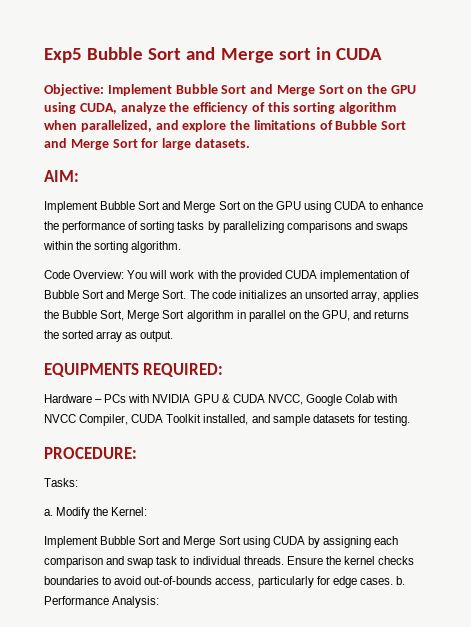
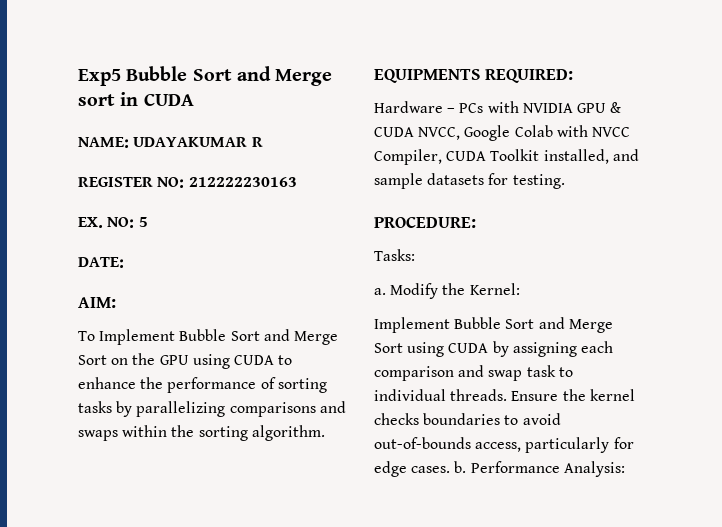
[44,84,417,96] [44,102,397,114] [44,120,407,132] [44,138,250,150] Objective: Implement Bubble Sort and Merge Sort on the GPU using CUDA, analyze the efficiency of this sorting algorithm when parallelized, and explore the limitations of Bubble Sort and Merge Sort for large datasets. -> [78,137,263,148] [78,177,297,188] [78,217,148,228] [78,257,124,268] NAME: UDAYAKUMAR R // REGISTER NO: 212222230163 // EX. NO: 5 // DATE:
(79, 176) none -> [78,331,95,341] To
[44,270,411,282] [44,290,420,302] [44,310,410,322] [44,330,174,342] // Code Overview: You will work with the provided CUDA implementation of Bubble Sort and Merge Sort. The code initializes an unsorted array, applies the Bubble Sort, Merge Sort algorithm in parallel on the GPU, and returns the sorted array as output. -> (325, 433) none

